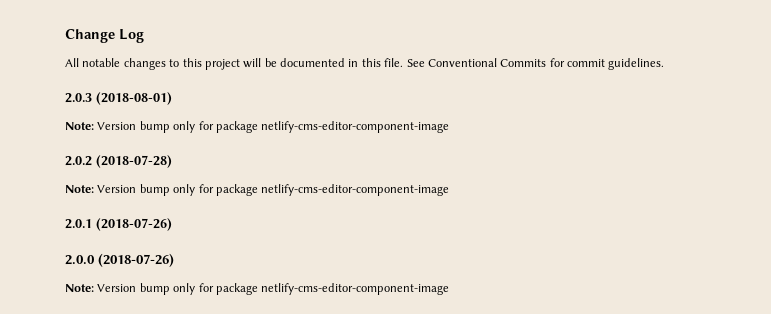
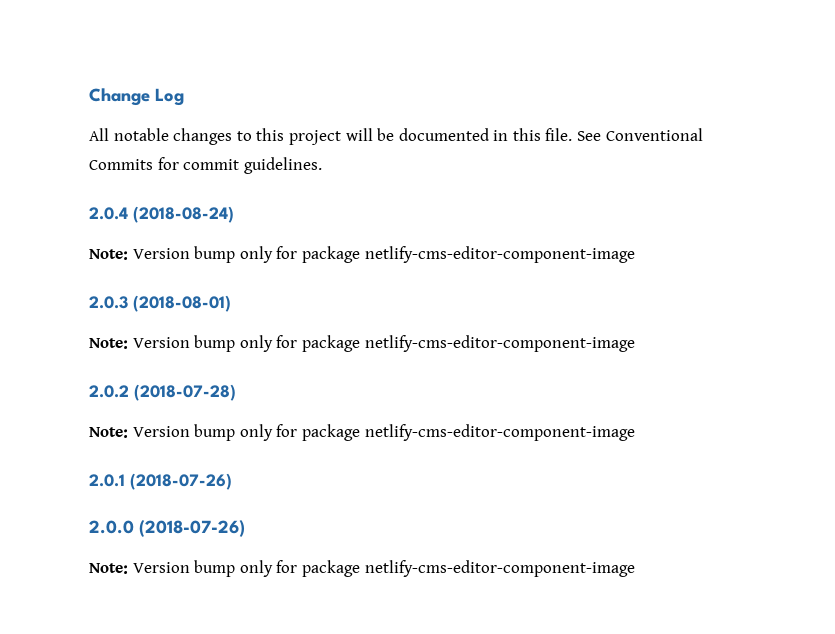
(665, 64) none -> [89,206,234,223] [89,246,635,263] // 2.0.4 (2018-08-24) // Note: Version bump only for package netlify-cms-editor-component-image

